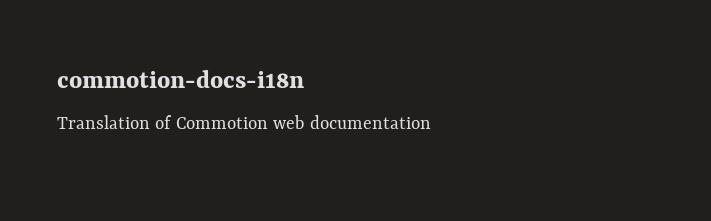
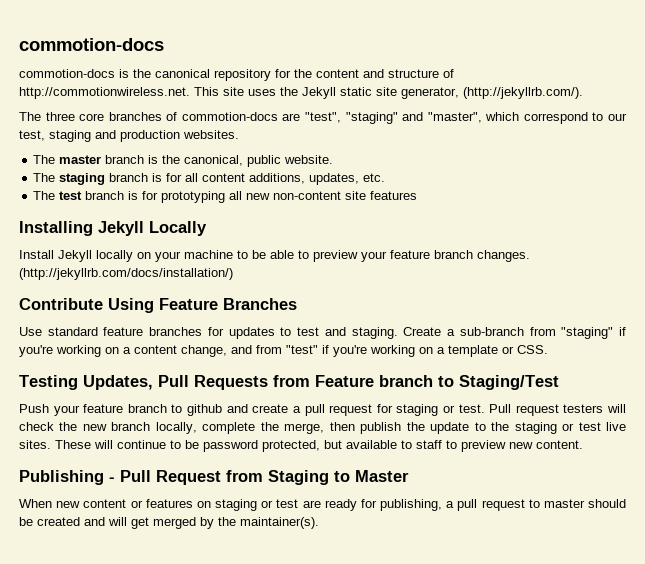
[57,70,304,88] [57,115,431,129] commotion-docs-i18n // Translation of Commotion web documentation -> [19,38,164,51] [19,69,454,81] [19,87,583,99] [19,112,627,124] [19,130,239,142] [33,155,334,167] [33,173,386,185] [33,191,418,203] [19,221,207,236] [19,250,530,262] [19,268,233,280] [19,298,297,313] [19,327,627,339] [19,345,548,357] [19,375,559,390] [19,404,626,416] [19,422,627,434] [19,440,583,452] [19,470,409,485] [19,499,626,511] [19,517,319,529] commotion-docs // commotion-docs is the canonical repository for the content and structure of http://commotionwireless.net. This site uses the Jekyll static site generator, (http://jekyllrb.com/). // The three core branches of commotion-docs are "test", "staging" and "master", which correspond to our test, staging and production websites. // The master branch is the canonical, public website. // The staging branch is for all content additions, updates, etc. // The test branch is for prototyping all new non-content site features // Installing Jekyll Locally // Install Jekyll locally on your machine to be able to preview your feature branch changes. (http://jekyllrb.com/docs/installation/) // Contribute Using Feature Branches // Use standard feature branches for updates to test and staging. Create a sub-branch from "staging" if you're working on a content change, and from "test" if you're working on a template or CSS. // Testing Updates, Pull Requests from Feature branch to Staging/Test // Push your feature branch to github and create a pull request for staging or test. Pull request testers will check the new branch locally, complete the merge, then publish the update to the staging or test live sites. These will continue to be password protected, but available to staff to preview new content. // Publishing - Pull Request from Staging to Master // When new content or features on staging or test are ready for publishing, a pull request to master should be created and will get merged by the maintainer(s).

